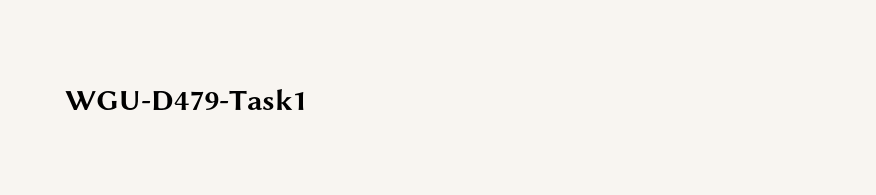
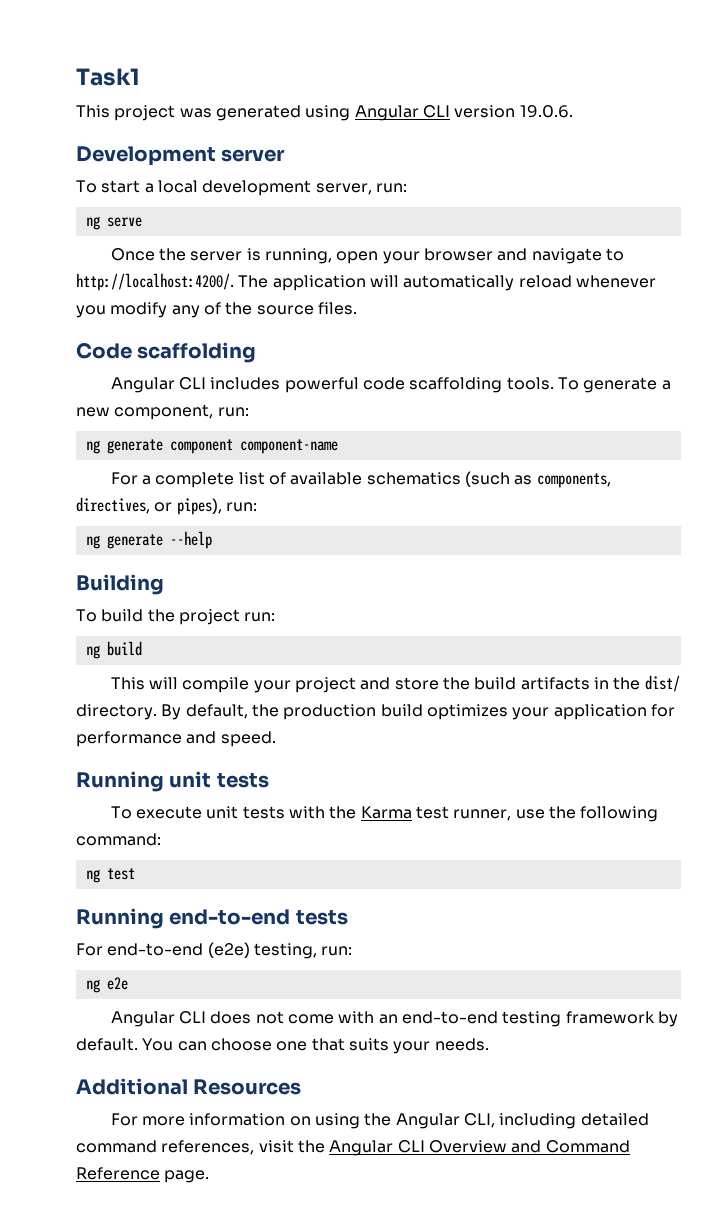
[65,89,307,111] WGU-D479-Task1 -> [76,68,140,86] [76,105,573,121] [76,146,286,166] [76,180,407,196] [85,216,142,230] [110,248,625,264] [76,273,656,291] [76,302,357,318] [76,342,257,363] [110,377,671,393] [76,404,249,420] [85,439,338,454] [110,471,611,488] [76,497,257,515] [85,531,212,549] [76,574,164,595] [76,609,276,625] [85,641,142,659] [110,675,680,693] [76,704,675,720] [76,731,276,747] [76,771,269,792] [110,806,659,822] [76,833,161,846] [85,868,135,883] [76,908,348,929] [76,942,353,959] [85,977,128,993] [110,1011,679,1027] [76,1038,489,1054] [76,1078,302,1095] [110,1113,649,1129] [76,1140,630,1156] [76,1167,210,1183] Task1 // This project was generated using Angular CLI version 19.0.6. // Development server // To start a local development server, run: // ng serve // Once the server is running, open your browser and navigate to http://localhost:4200/. The application will automatically reload whenever you modify any of the source files. // Code scaffolding // Angular CLI includes powerful code scaffolding tools. To generate a new component, run: // ng generate component component-name // For a complete list of available schematics (such as components, directives, or pipes), run: // ng generate --help // Building // To build the project run: // ng build // This will compile your project and store the build artifacts in the dist/ directory. By default, the production build optimizes your application for performance and speed. // Running unit tests // To execute unit tests with the Karma test runner, use the following command: // ng test // Running end-to-end tests // For end-to-end (e2e) testing, run: // ng e2e // Angular CLI does not come with an end-to-end testing framework by default. You can choose one that suits your needs. // Additional Resources // For more information on using the Angular CLI, including detailed command references, visit the Angular CLI Overview and Command Reference page.

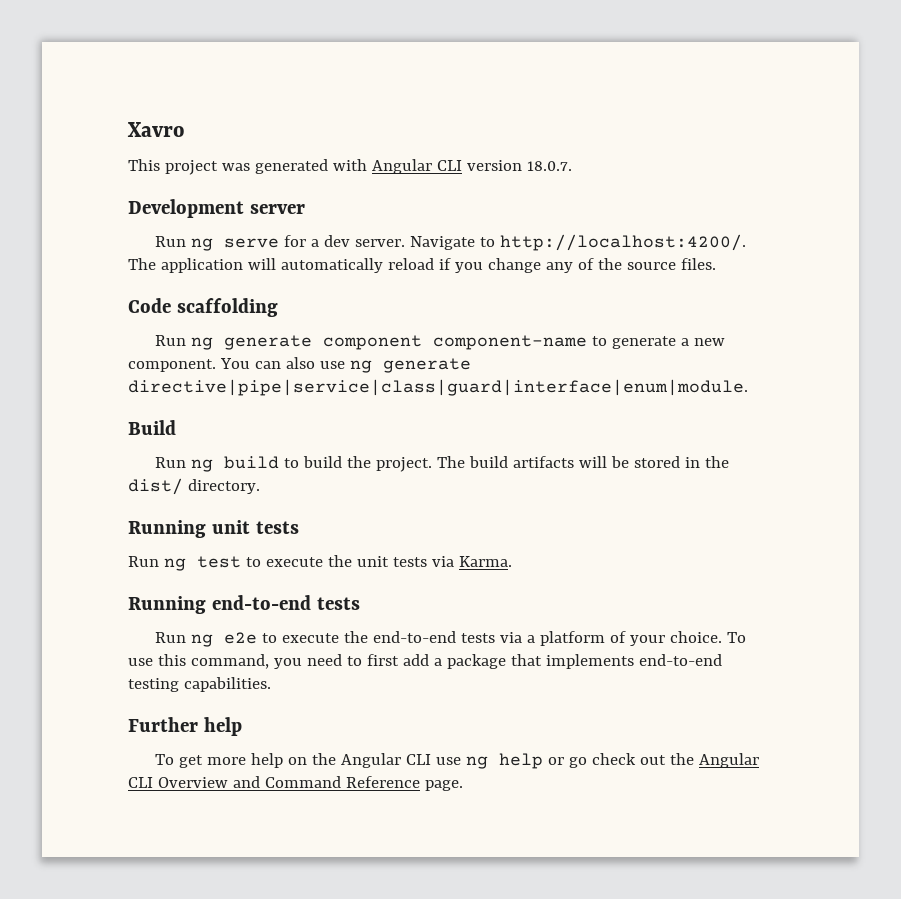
[76,68,140,86] Task1 -> [127,122,184,137] Xavro
[305,105,351,121] using -> [332,159,367,171] with
[519,105,573,118] 19.0.6. -> [526,161,572,171] 18.0.7.
[76,180,407,196] [85,216,142,230] [110,248,602,264] To start a local development server, run: // ng serve // Once the server is running, open your browser and navigate -> [155,235,476,251] Run ng serve for a dev server. Navigate
[575,275,656,288] [76,302,168,318] whenever you modify -> [438,258,541,273] if you change
[110,377,671,393] [76,404,249,420] [85,439,338,454] [110,471,611,488] [76,497,257,515] [85,531,212,549] [76,574,164,595] [76,609,276,625] [85,641,142,659] [110,675,680,693] [76,704,675,720] [76,731,276,747] [76,771,269,792] [110,806,659,822] [76,833,161,846] [85,868,135,883] [76,908,348,929] [76,942,353,959] [85,977,128,993] [110,1011,679,1027] [76,1038,489,1054] [76,1078,302,1095] [110,1113,649,1129] [76,1140,294,1155] Angular CLI includes powerful code scaffolding tools. To generate a new component, run: // ng generate component component-name // For a complete list of available schematics (such as components, directives, or pipes), run: // ng generate --help // Building // To build the project run: // ng build // This will compile your project and store the build artifacts in the dist/ directory. By default, the production build optimizes your application for performance and speed. // Running unit tests // To execute unit tests with the Karma test runner, use the following command: // ng test // Running end-to-end tests // For end-to-end (e2e) testing, run: // ng e2e // Angular CLI does not come with an end-to-end testing framework by default. You can choose one that suits your needs. // Additional Resources // For more information on using the Angular CLI, including detailed command references, visit -> [155,335,726,350] [128,357,471,373] [128,379,748,396] [128,420,176,435] [155,456,730,472] [128,478,260,495] [128,520,299,538] [128,555,512,571] [128,595,360,614] [155,631,747,647] [128,654,722,669] [128,677,271,692] [128,717,242,736] [155,753,667,769] Run ng generate component component-name to generate a new component. You can also use ng generate directive|pipe|service|class|guard|interface|enum|module. // Build // Run ng build to build the project. The build artifacts will be stored in the dist/ directory. // Running unit tests // Run ng test to execute the unit tests via Karma. // Running end-to-end tests // Run ng e2e to execute the end-to-end tests via a platform of your choice. To use this command, you need to first add a package that implements end-to-end testing capabilities. // Further help // To get more help on the Angular CLI use ng help or go check out

